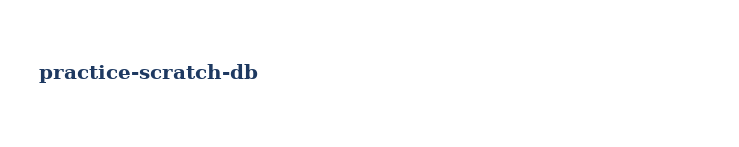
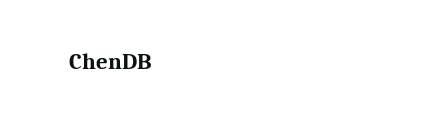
[39,64,258,83] practice-scratch-db -> [69,53,152,69] ChenDB

